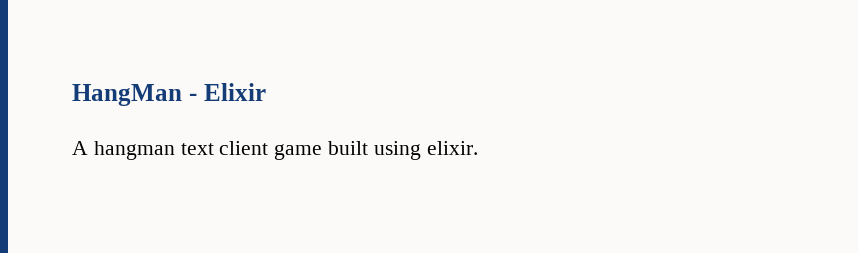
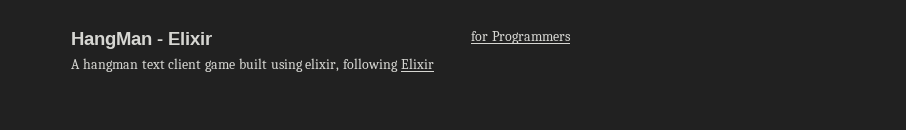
[426,141,478,155] elixir. -> [305,58,435,72] [471,31,571,44] elixir, following Elixir for Programmers

